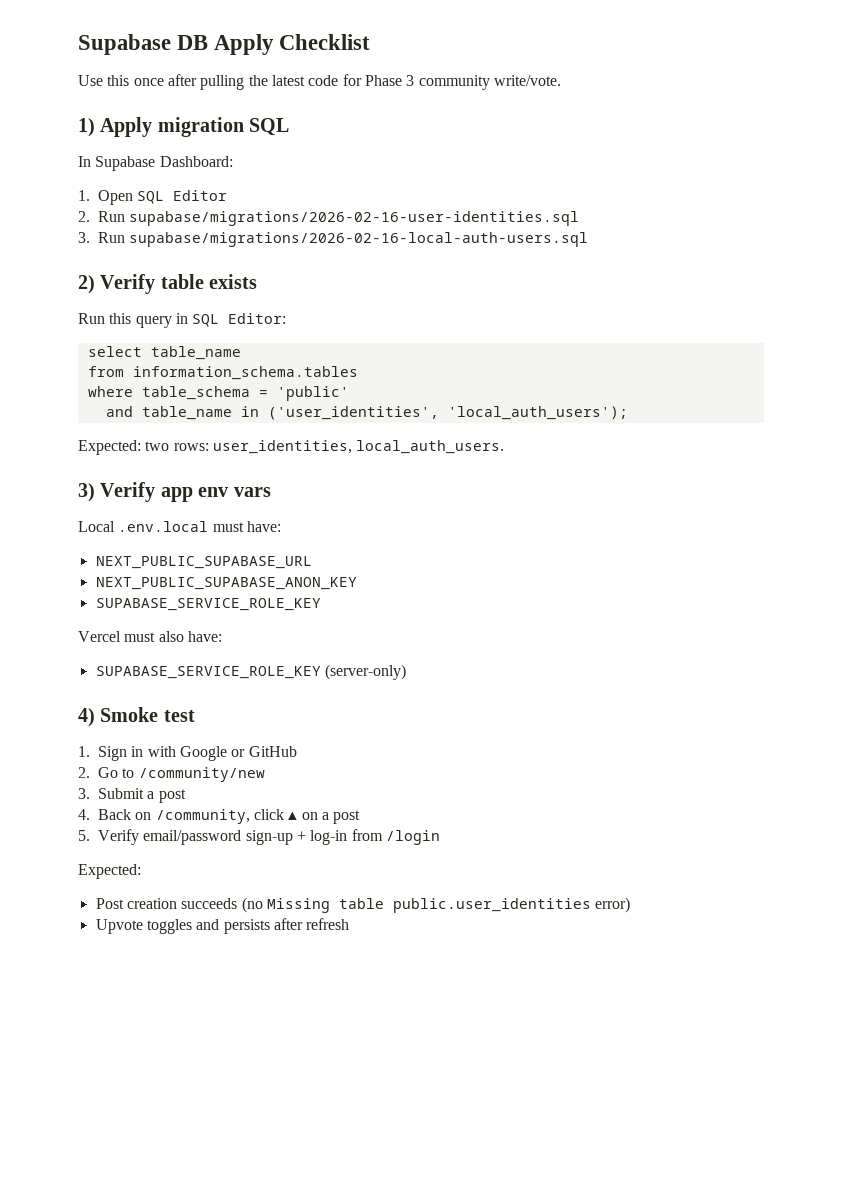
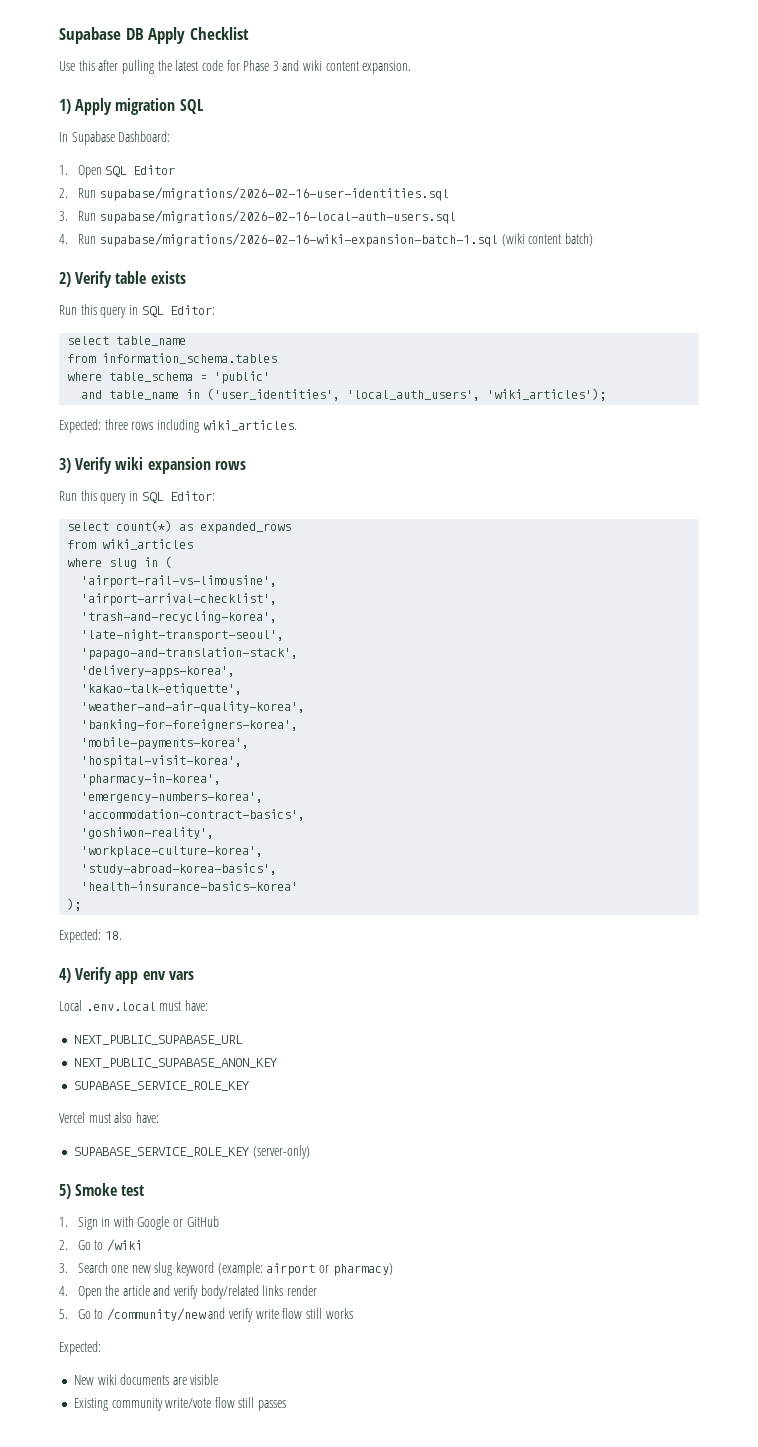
[133,78,164,86] once -> (95, 65) none
[418,75,561,90] community write/vote. -> [282,60,412,74] and wiki content expansion.
(589, 239) none -> [59,233,594,247] // 4. Run supabase/migrations/2026-02-16-wiki-expansion-batch-1.sql (wiki content batch)
[447,406,628,420] [78,440,505,455] [78,483,95,502] 'local_auth_users'); // Expected: two rows: user_identities, local_auth_users. // 3) -> [347,388,607,401] [59,419,297,433] [59,457,246,474] [59,490,215,504] [67,520,292,534] [67,539,194,550] [67,556,173,569] [81,575,278,588] [81,593,278,606] [81,611,278,623] [81,629,285,642] [81,647,299,660] [81,665,236,678] [81,683,243,696] [81,701,306,714] [81,719,299,731] [81,737,250,750] [81,755,243,768] [81,773,222,786] [81,792,264,803] [81,809,306,821] [81,827,215,839] [81,846,264,858] [81,863,278,875] [81,881,299,891] [67,898,82,911] [59,929,122,943] [59,968,71,983] 'local_auth_users', 'wiki_articles'); // Expected: three rows including wiki_articles. // 3) Verify wiki expansion rows // Run this query in SQL Editor: // select count(*) as expanded_rows // from wiki_articles // where slug in ( // 'airport-rail-vs-limousine', // 'airport-arrival-checklist', // 'trash-and-recycling-korea', // 'late-night-transport-seoul', // 'papago-and-translation-stack', // 'delivery-apps-korea', // 'kakao-talk-etiquette', // 'weather-and-air-quality-korea', // 'banking-for-foreigners-korea', // 'mobile-payments-korea', // 'hospital-visit-korea', // 'pharmacy-in-korea', // 'emergency-numbers-korea', // 'accommodation-contract-basics', // 'goshiwon-reality', // 'workplace-culture-korea', // 'study-abroad-korea-basics', // 'health-insurance-basics-korea' // ); // Expected: 18. // 4)
[78,708,95,727] 4) -> [59,1184,71,1199] 5)
[138,767,265,782] [78,788,186,803] [78,809,361,824] [78,829,440,845] [78,864,141,879] [95,897,631,913] [95,918,350,934] /community/new // 3. Submit a post // 4. Back on /community, click ▲ on a post // 5. Verify email/password sign-up + log-in from /login // Expected: // Post creation succeeds (no Missing table public.user_identities error) // Upvote toggles and persists after refresh -> [106,1239,142,1252] [59,1262,393,1276] [59,1285,318,1299] [59,1308,353,1322] [59,1341,101,1355] [73,1374,219,1385] [73,1397,287,1411] /wiki // 3. Search one new slug keyword (example: airport or pharmacy) // 4. Open the article and verify body/related links render // 5. Go to /community/new and verify write flow still works // Expected: // New wiki documents are visible // Existing community write/vote flow still passes

